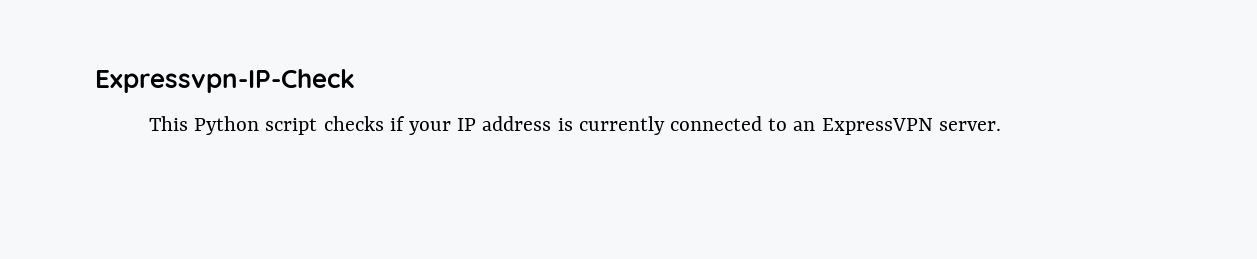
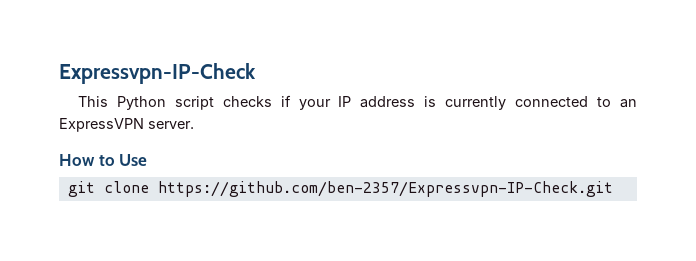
(1001, 126) none -> [59,154,148,166] [67,181,613,197] // How to Use // git clone https://github.com/ben-2357/Expressvpn-IP-Check.git

